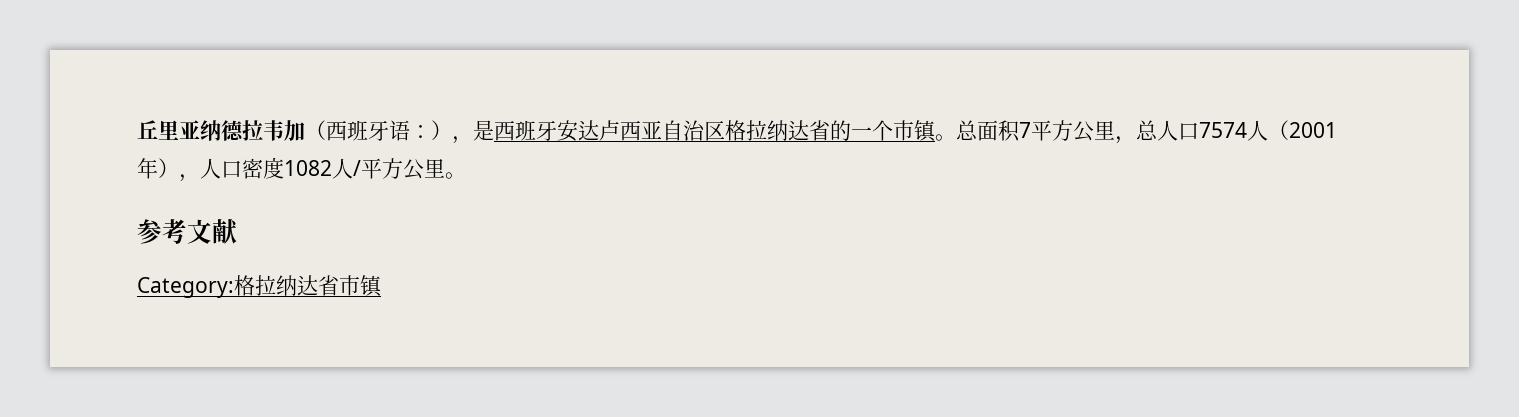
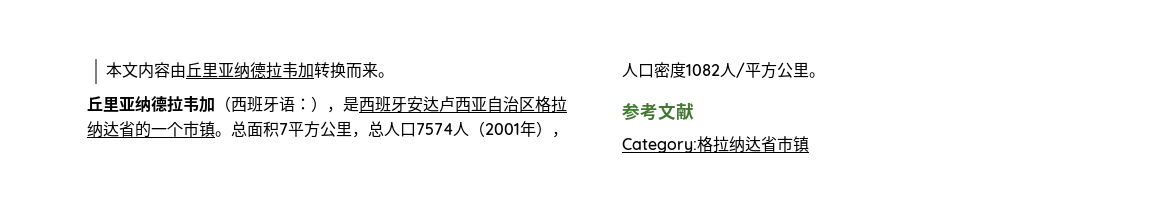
(137, 129) none -> [106,62,395,79] 本文内容由丘里亚纳德拉韦加转换而来。 //

